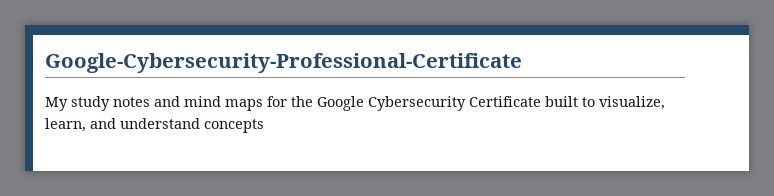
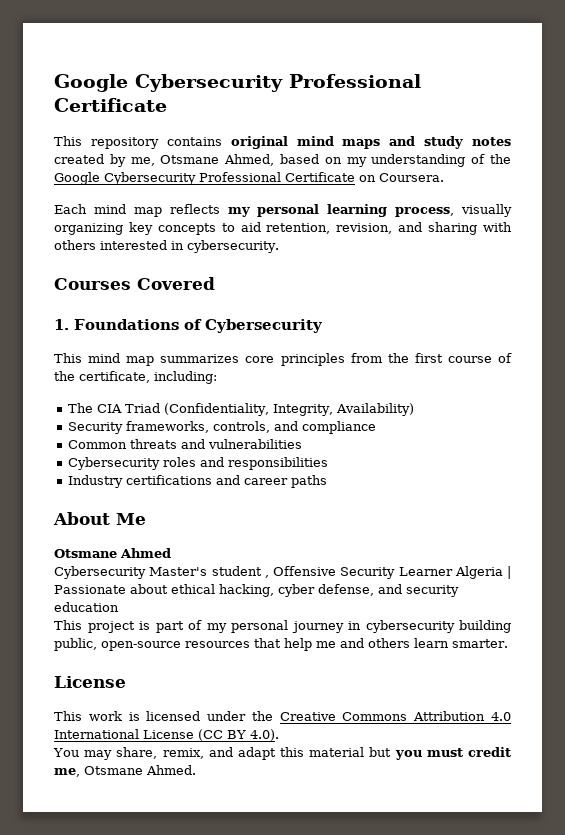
[45,53,522,73] [45,96,665,111] [45,118,264,133] Google-Cybersecurity-Professional-Certificate // My study notes and mind maps for the Google Cybersecurity Certificate built to visualize, learn, and understand concepts -> [54,74,421,92] [54,98,167,112] [54,136,511,149] [54,154,512,167] [54,172,444,185] [54,204,512,217] [54,222,513,235] [54,240,279,253] [54,277,215,290] [54,319,323,333] [54,353,513,366] [54,371,217,384] [68,403,415,416] [68,421,377,434] [68,439,303,449] [68,457,329,470] [68,475,328,488] [53,512,146,525] [54,548,171,558] [54,566,511,579] [54,584,459,597] [54,602,119,612] [54,620,511,633] [54,638,508,651] [54,676,126,688] [54,711,511,721] [54,729,279,741] [53,747,511,760] [54,765,196,777] Google Cybersecurity Professional Certificate // This repository contains original mind maps and study notes created by me, Otsmane Ahmed, based on my understanding of the Google Cybersecurity Professional Certificate on Coursera. // Each mind map reflects my personal learning process, visually organizing key concepts to aid retention, revision, and sharing with others interested in cybersecurity. // Courses Covered // 1. Foundations of Cybersecurity // This mind map summarizes core principles from the first course of the certificate, including: // The CIA Triad (Confidentiality, Integrity, Availability) // Security frameworks, controls, and compliance // Common threats and vulnerabilities // Cybersecurity roles and responsibilities // Industry certifications and career paths // About Me // Otsmane Ahmed // Cybersecurity Master's student , Offensive Security Learner Algeria | Passionate about ethical hacking, cyber defense, and security education // This project is part of my personal journey in cybersecurity building public, open-source resources that help me and others learn smarter. // License // This work is licensed under the Creative Commons Attribution 4.0 International License (CC BY 4.0). // You may share, remix, and adapt this material but you must credit me, Otsmane Ahmed.

